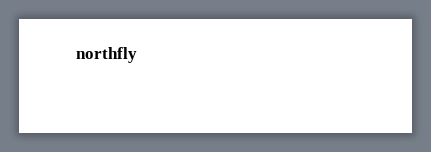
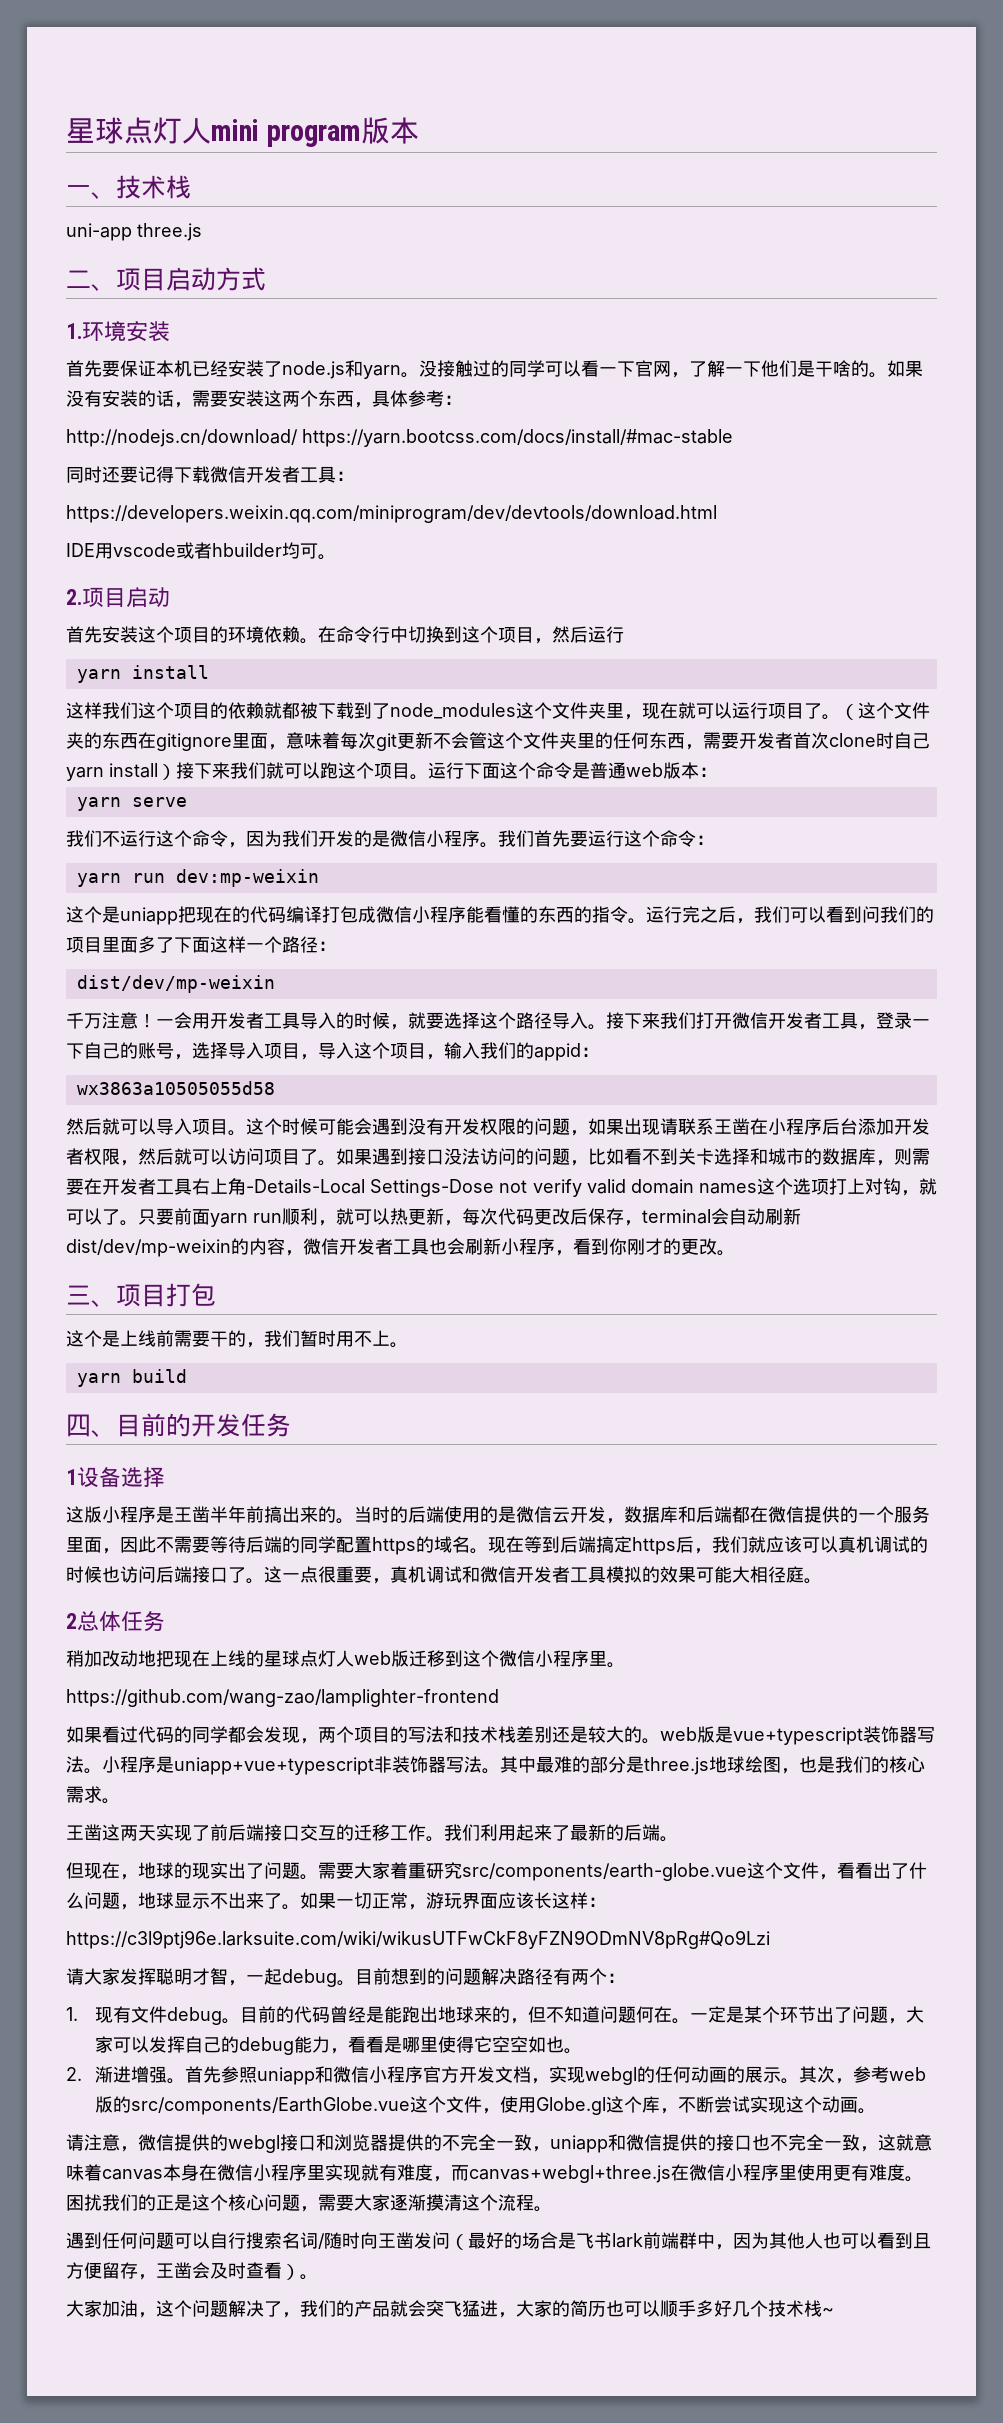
[76,47,137,63] northfly -> [66,117,419,147] [66,175,191,199] [66,223,202,241] [66,267,266,291] [66,321,170,342] [66,360,923,379] [66,390,462,408] [66,429,733,447] [66,466,354,483] [66,505,717,523] [66,542,336,560] [66,587,170,608] [66,626,624,644] [76,665,209,683] [66,702,930,720] [66,732,930,751] [66,762,717,781] [76,797,187,811] [66,830,714,848] [76,869,319,887] [66,906,934,925] [66,936,336,953] [76,975,275,993] [66,1012,930,1030] [66,1042,599,1061] [76,1081,275,1095] [66,1118,930,1136] [66,1148,930,1166] [66,1178,937,1197] [66,1208,801,1227] [66,1238,735,1257] [66,1283,216,1307] [66,1330,408,1348] [76,1369,187,1387] [66,1413,291,1437] [66,1467,165,1488] [66,1506,930,1524] [66,1536,928,1555] [66,1566,822,1584] [66,1611,165,1632] [66,1650,625,1668] [66,1689,499,1707] [66,1726,935,1745] [66,1756,925,1775] [66,1786,120,1804] [66,1824,678,1842] [66,1862,927,1881] [66,1892,606,1910] [66,1930,770,1949] [66,1968,625,1987] [66,2006,925,2025] [95,2036,583,2055] [66,2066,927,2085] [95,2096,877,2115] [66,2134,932,2153] [66,2164,923,2183] [66,2194,552,2212] [66,2232,931,2250] [66,2262,318,2280] [66,2300,834,2318] 星球点灯人mini program版本 // 一、技术栈 // uni-app three.js // 二、项目启动方式 // 1.环境安装 // 首先要保证本机已经安装了node.js和yarn。没接触过的同学可以看一下官网，了解一下他们是干啥的。如果没有安装的话，需要安装这两个东西，具体参考： // http://nodejs.cn/download/ https://yarn.bootcss.com/docs/install/#mac-stable // 同时还要记得下载微信开发者工具： // https://developers.weixin.qq.com/miniprogram/dev/devtools/download.html // IDE用vscode或者hbuilder均可。 // 2.项目启动 // 首先安装这个项目的环境依赖。在命令行中切换到这个项目，然后运行 // yarn install // 这样我们这个项目的依赖就都被下载到了node_modules这个文件夹里，现在就可以运行项目了。（这个文件夹的东西在gitignore里面，意味着每次git更新不会管这个文件夹里的任何东西，需要开发者首次clone时自己yarn install）接下来我们就可以跑这个项目。运行下面这个命令是普通web版本： // yarn serve // 我们不运行这个命令，因为我们开发的是微信小程序。我们首先要运行这个命令： // yarn run dev:mp-weixin // 这个是uniapp把现在的代码编译打包成微信小程序能看懂的东西的指令。运行完之后，我们可以看到问我们的项目里面多了下面这样一个路径： // dist/dev/mp-weixin // 千万注意！一会用开发者工具导入的时候，就要选择这个路径导入。接下来我们打开微信开发者工具，登录一下自己的账号，选择导入项目，导入这个项目，输入我们的appid： // wx3863a10505055d58 // 然后就可以导入项目。这个时候可能会遇到没有开发权限的问题，如果出现请联系王凿在小程序后台添加开发者权限，然后就可以访问项目了。如果遇到接口没法访问的问题，比如看不到关卡选择和城市的数据库，则需要在开发者工具右上角-Details-Local Settings-Dose not verify valid domain names这个选项打上对钩，就可以了。只要前面yarn run顺利，就可以热更新，每次代码更改后保存，terminal会自动刷新dist/dev/mp-weixin的内容，微信开发者工具也会刷新小程序，看到你刚才的更改。 // 三、项目打包 // 这个是上线前需要干的，我们暂时用不上。 // yarn build // 四、目前的开发任务 // 1设备选择 // 这版小程序是王凿半年前搞出来的。当时的后端使用的是微信云开发，数据库和后端都在微信提供的一个服务里面，因此不需要等待后端的同学配置https的域名。现在等到后端搞定https后，我们就应该可以真机调试的时候也访问后端接口了。这一点很重要，真机调试和微信开发者工具模拟的效果可能大相径庭。 // 2总体任务 // 稍加改动地把现在上线的星球点灯人web版迁移到这个微信小程序里。 // https://github.com/wang-zao/lamplighter-frontend // 如果看过代码的同学都会发现，两个项目的写法和技术栈差别还是较大的。web版是vue+typescript装饰器写法。小程序是uniapp+vue+typescript非装饰器写法。其中最难的部分是three.js地球绘图，也是我们的核心需求。 // 王凿这两天实现了前后端接口交互的迁移工作。我们利用起来了最新的后端。 // 但现在，地球的现实出了问题。需要大家着重研究src/components/earth-globe.vue这个文件，看看出了什么问题，地球显示不出来了。如果一切正常，游玩界面应该长这样： // https://c3l9ptj96e.larksuite.com/wiki/wikusUTFwCkF8yFZN9ODmNV8pRg#Qo9Lzi // 请大家发挥聪明才智，一起debug。目前想到的问题解决路径有两个： // 1.现有文件debug。目前的代码曾经是能跑出地球来的，但不知道问题何在。一定是某个环节出了问题，大家可以发挥自己的debug能力，看看是哪里使得它空空如也。 // 2.渐进增强。首先参照uniapp和微信小程序官方开发文档，实现webgl的任何动画的展示。其次，参考web版的src/components/EarthGlobe.vue这个文件，使用Globe.gl这个库，不断尝试实现这个动画。 // 请注意，微信提供的webgl接口和浏览器提供的不完全一致，uniapp和微信提供的接口也不完全一致，这就意味着canvas本身在微信小程序里实现就有难度，而canvas+webgl+three.js在微信小程序里使用更有难度。困扰我们的正是这个核心问题，需要大家逐渐摸清这个流程。 // 遇到任何问题可以自行搜索名词/随时向王凿发问（最好的场合是飞书lark前端群中，因为其他人也可以看到且方便留存，王凿会及时查看）。 // 大家加油，这个问题解决了，我们的产品就会突飞猛进，大家的简历也可以顺手多好几个技术栈~

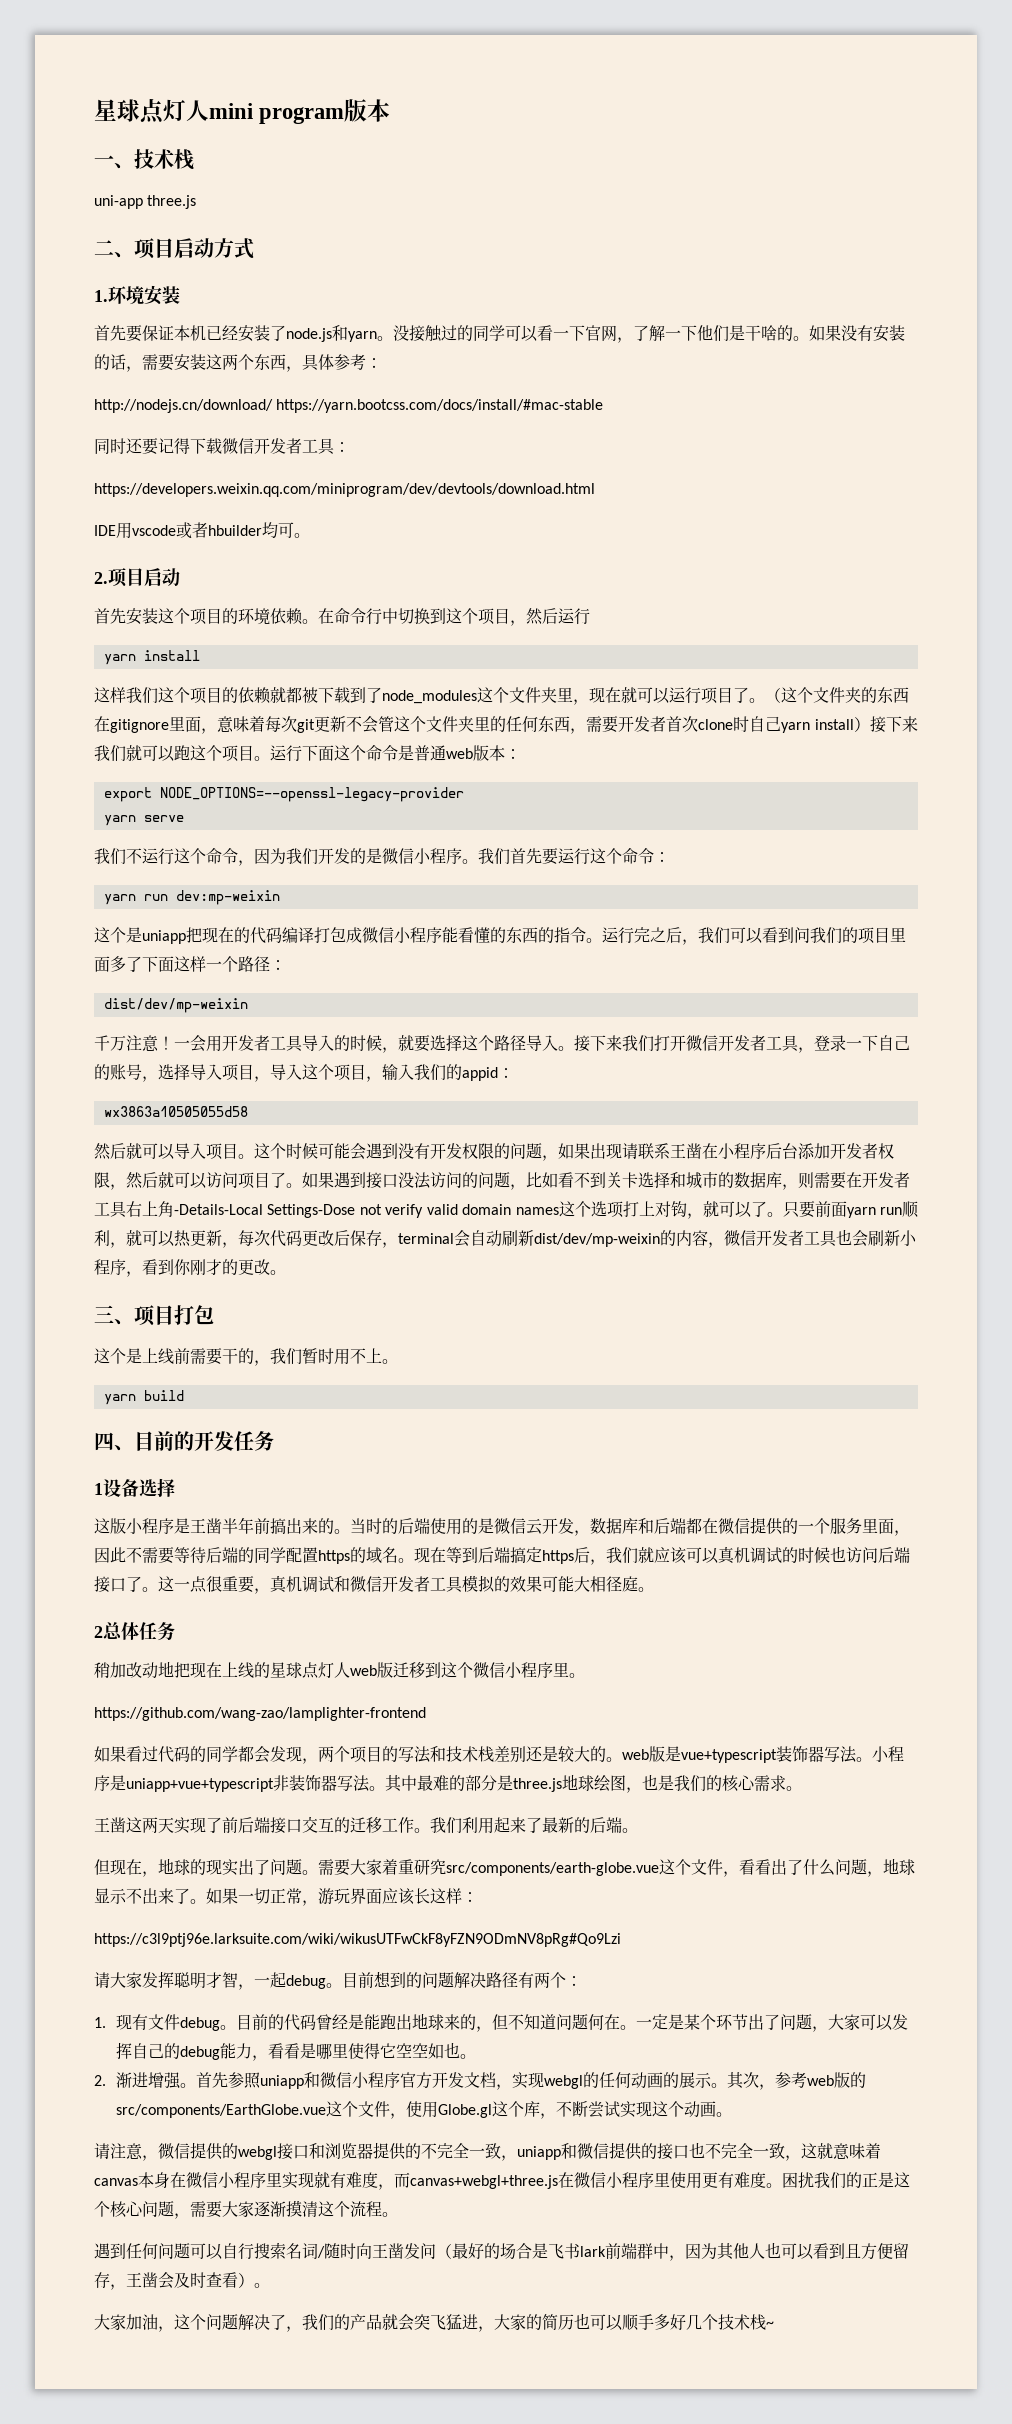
(717, 772) none -> [103,787,464,802] // export NODE_OPTIONS=--openssl-legacy-provider

